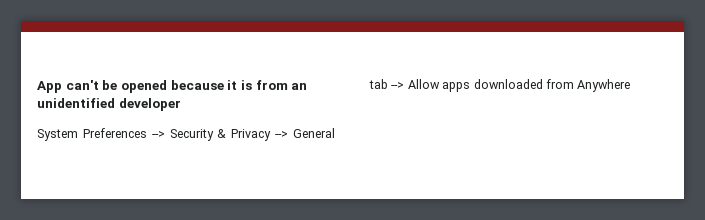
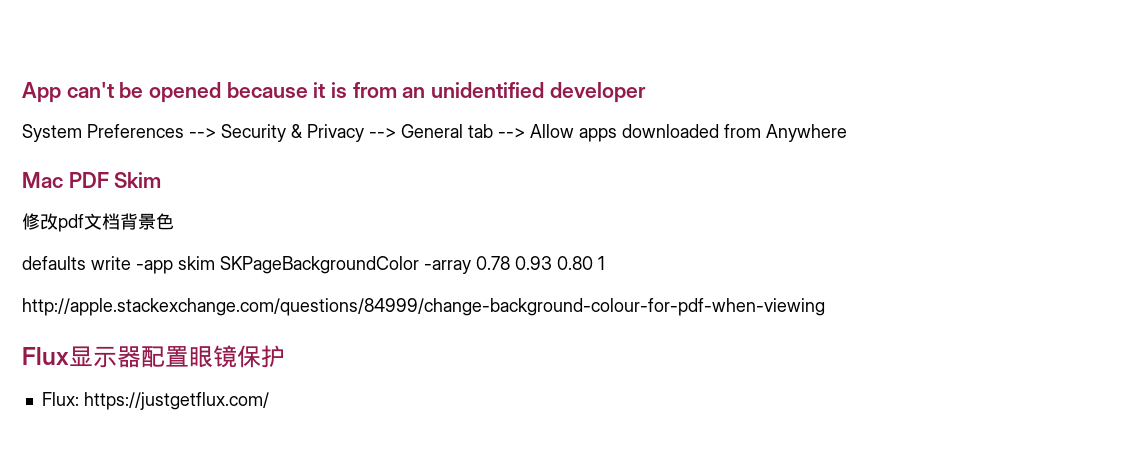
(631, 85) none -> [22,172,162,188] [22,213,174,232] [22,256,605,274] [22,298,825,316] [22,345,285,368] [41,392,269,410] // Mac PDF Skim // 修改pdf文档背景色 // defaults write -app skim SKPageBackgroundColor -array 0.78 0.93 0.80 1 // http://apple.stackexchange.com/questions/84999/change-background-colour-for-pdf-when-viewing // Flux显示器配置眼镜保护 // Flux: https://justgetflux.com/

